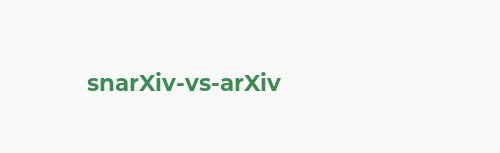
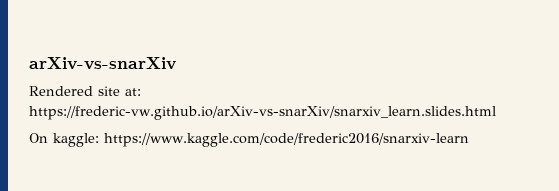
[87,72,281,91] snarXiv-vs-arXiv -> [29,57,176,70] [29,86,141,96] [29,106,496,120] [29,133,469,147] arXiv-vs-snarXiv // Rendered site at: https://frederic-vw.github.io/arXiv-vs-snarXiv/snarxiv_learn.slides.html // On kaggle: https://www.kaggle.com/code/frederic2016/snarxiv-learn

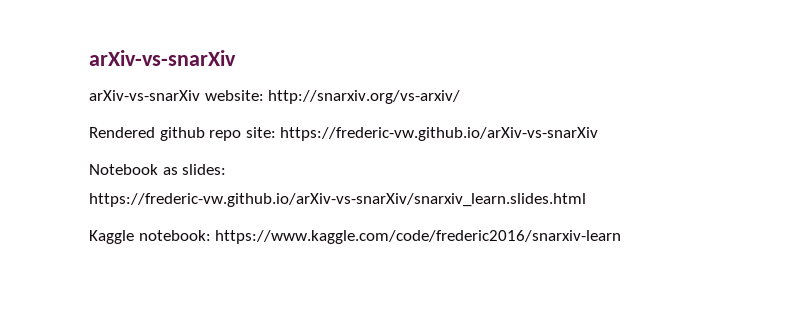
[29,86,141,96] Rendered site at: -> [89,90,461,104] [89,127,599,141] [89,164,227,175] arXiv-vs-snarXiv website: http://snarxiv.org/vs-arxiv/ // Rendered github repo site: https://frederic-vw.github.io/arXiv-vs-snarXiv // Notebook as slides:
[29,133,99,147] On kaggle: -> [89,230,211,244] Kaggle notebook:

